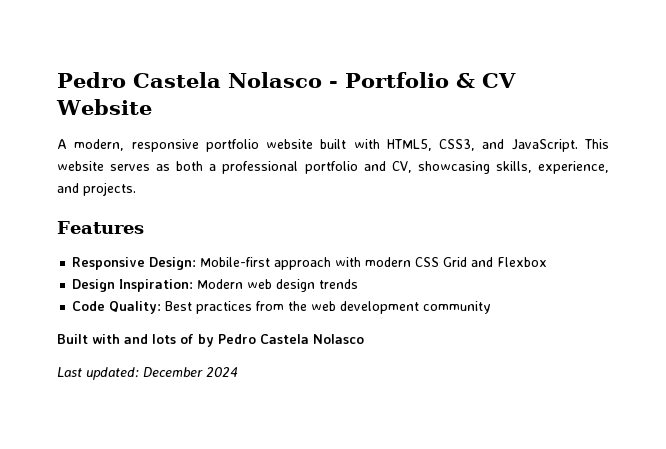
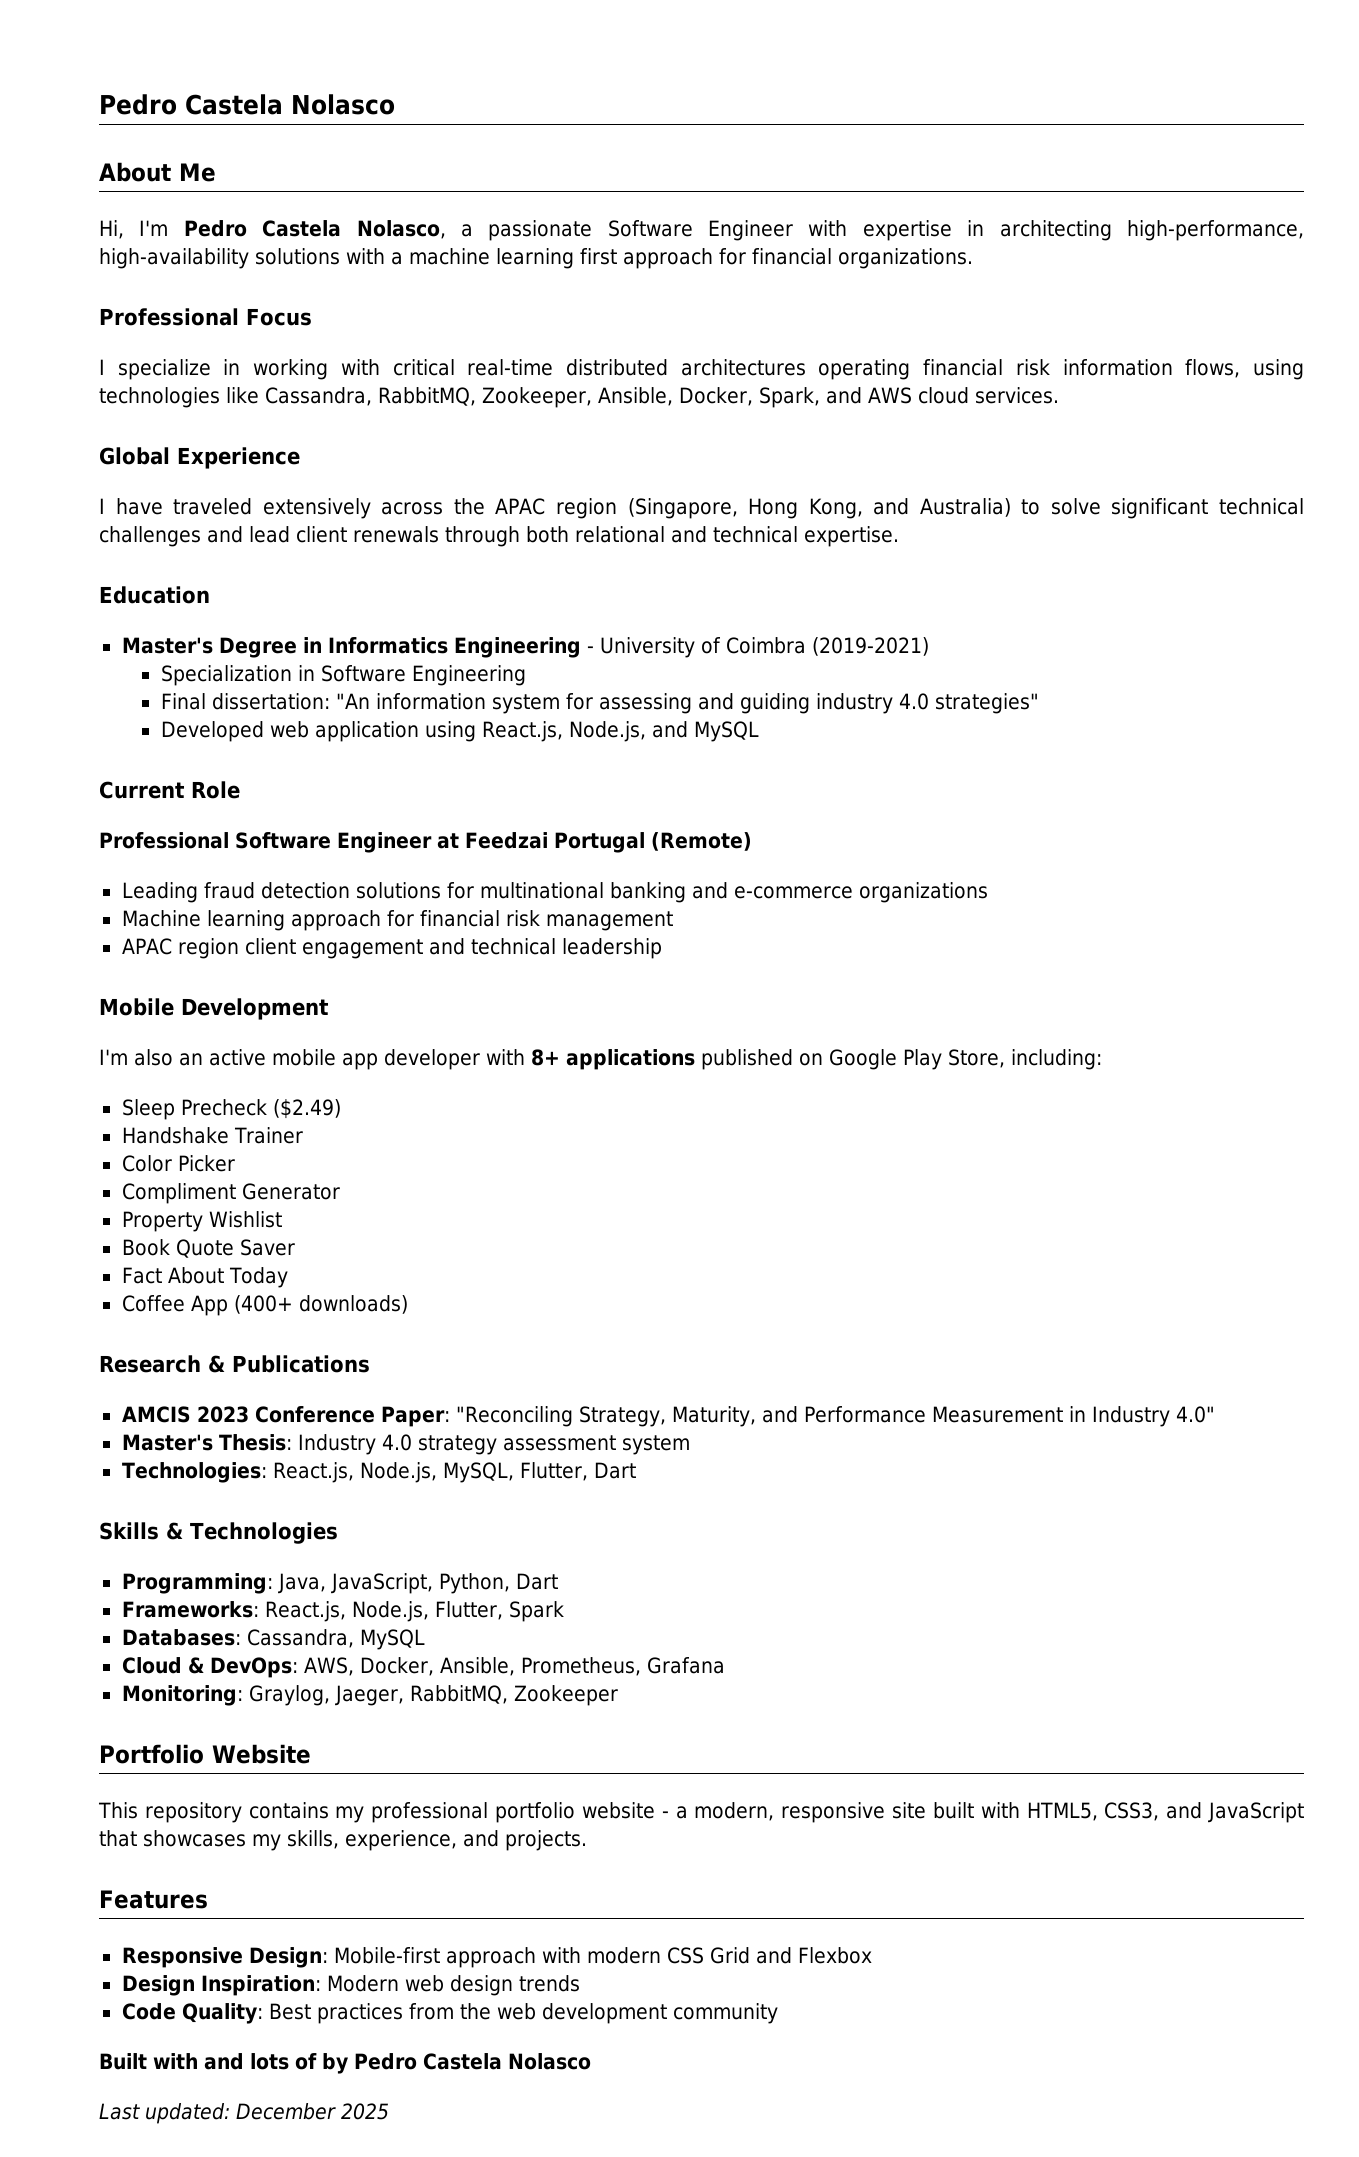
[57,72,516,88] [56,99,152,115] [57,139,314,152] Pedro Castela Nolasco - Portfolio & CV Website // A modern, responsive portfolio website -> [99,94,395,115] [99,162,216,182] [99,220,1304,241] [99,248,973,269] [99,308,312,326] [99,359,1304,380] [99,387,1059,408] [99,447,300,469] [99,498,1304,519] [99,526,899,547] [99,586,210,604] [121,637,929,658] [160,665,526,686] [160,693,1039,714] [160,721,759,742] [99,781,240,799] [99,832,752,853] [121,882,988,903] [121,910,673,931] [121,938,662,959] [99,998,329,1020] [99,1049,1102,1070] [121,1099,341,1120] [121,1127,304,1144] [121,1155,235,1172] [121,1183,340,1204] [121,1211,282,1232] [121,1239,295,1258] [121,1267,289,1288] [121,1295,408,1316] [99,1355,370,1373] [121,1406,1215,1427] [121,1434,690,1455] [121,1462,636,1483] [99,1522,338,1544] [121,1573,558,1594] [121,1601,564,1622] [121,1629,425,1650] [121,1657,725,1678] [121,1685,618,1706] [99,1744,311,1764] [98,1802,927,1823] Pedro Castela Nolasco // About Me // Hi, I'm Pedro Castela Nolasco, a passionate Software Engineer with expertise in architecting high-performance, high-availability solutions with a machine learning first approach for financial organizations. // Professional Focus // I specialize in working with critical real-time distributed architectures operating financial risk information flows, using technologies like Cassandra, RabbitMQ, Zookeeper, Ansible, Docker, Spark, and AWS cloud services. // Global Experience // I have traveled extensively across the APAC region (Singapore, Hong Kong, and Australia) to solve significant technical challenges and lead client renewals through both relational and technical expertise. // Education // Master's Degree in Informatics Engineering - University of Coimbra (2019-2021) // Specialization in Software Engineering // Final dissertation: "An information system for assessing and guiding industry 4.0 strategies" // Developed web application using React.js, Node.js, and MySQL // Current Role // Professional Software Engineer at Feedzai Portugal (Remote) // Leading fraud detection solutions for multinational banking and e-commerce organizations // Machine learning approach for financial risk management // APAC region client engagement and technical leadership // Mobile Development // I'm also an active mobile app developer with 8+ applications published on Google Play Store, including: // Sleep Precheck ($2.49) // Handshake Trainer // Color Picker // Compliment Generator // Property Wishlist // Book Quote Saver // Fact About Today // Coffee App (400+ downloads) // Research & Publications // AMCIS 2023 Conference Paper: "Reconciling Strategy, Maturity, and Performance Measurement in Industry 4.0" // Master's Thesis: Industry 4.0 strategy assessment system // Technologies: React.js, Node.js, MySQL, Flutter, Dart // Skills & Technologies // Programming: Java, JavaScript, Python, Dart // Frameworks: React.js, Node.js, Flutter, Spark // Databases: Cassandra, MySQL // Cloud & DevOps: AWS, Docker, Ansible, Prometheus, Grafana // Monitoring: Graylog, Jaeger, RabbitMQ, Zookeeper // Portfolio Website // This repository contains my professional portfolio website - a modern, responsive site
[511,139,609,152] [57,161,490,174] JavaScript. This website serves as both a professional portfolio and CV, showcasing -> [1208,1802,1305,1823] [99,1830,281,1851] JavaScript that showcases my
[206,367,238,377] 2024 -> [341,2103,389,2120] 2025

